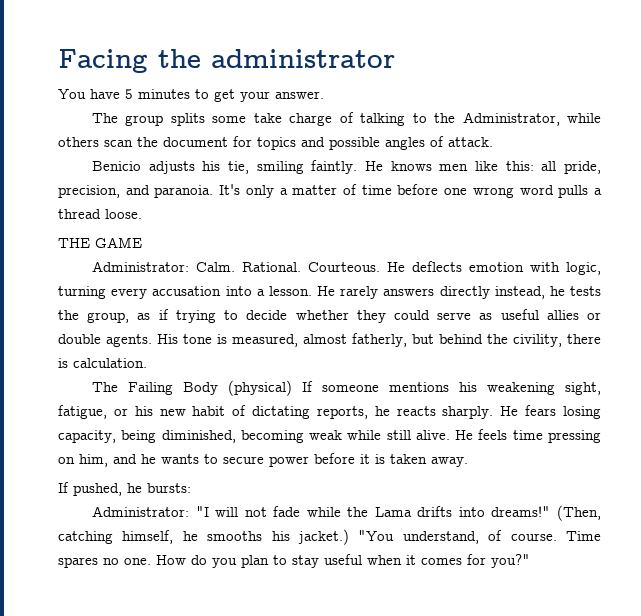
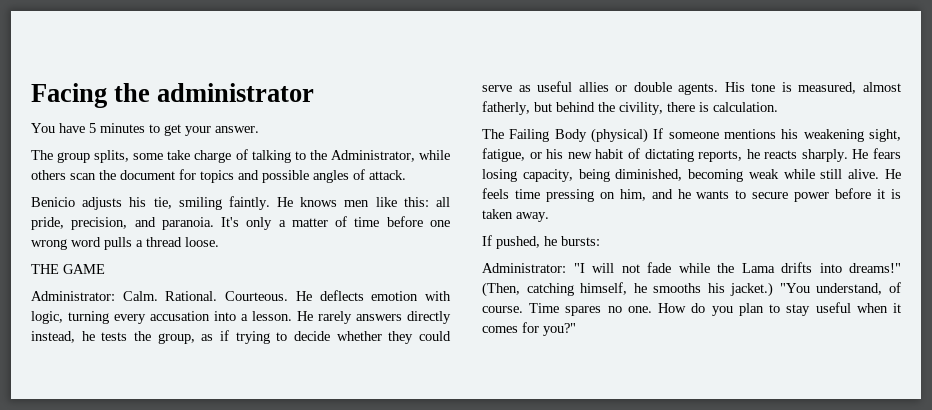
[170,113,205,126] splits -> [94,150,130,163] splits,

